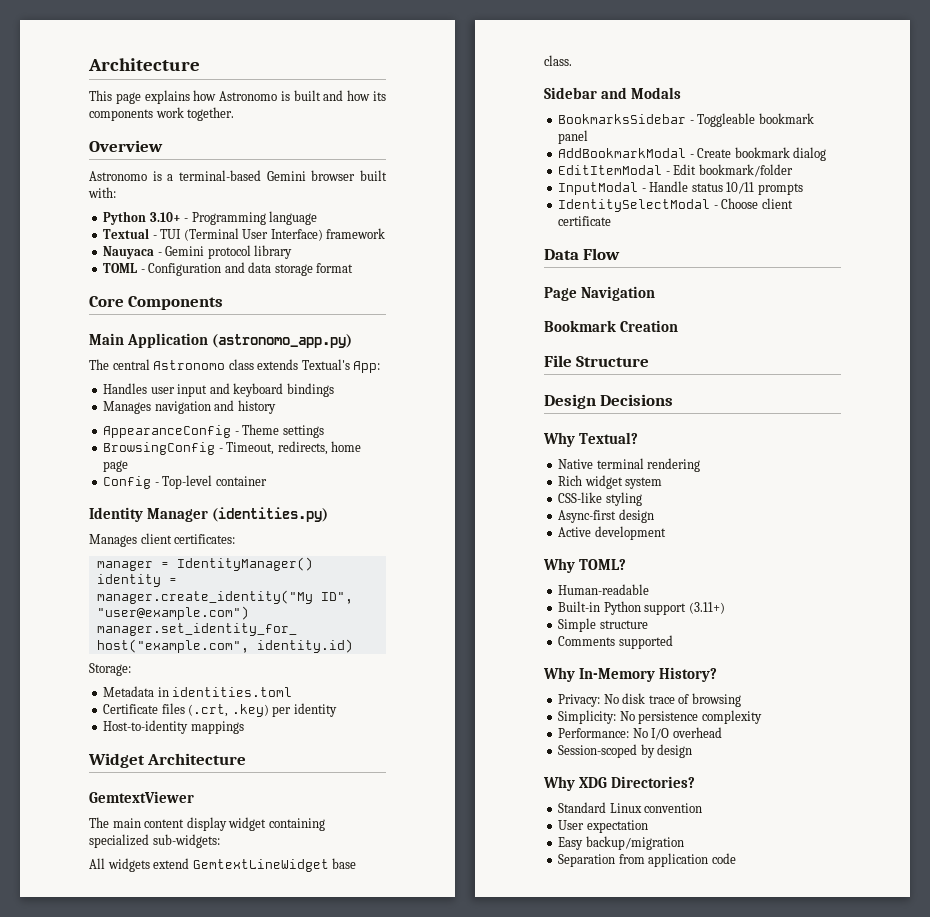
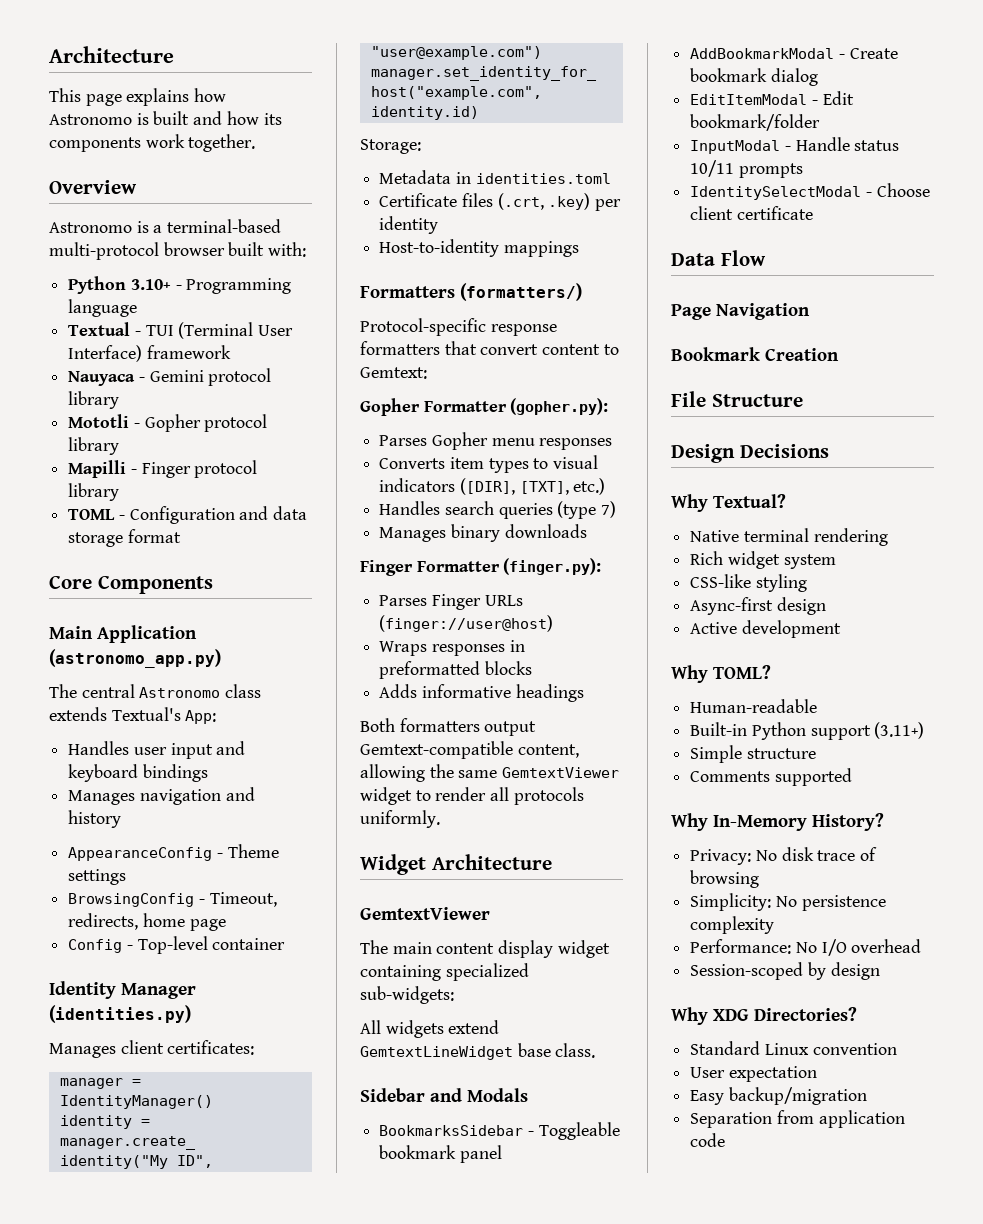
[266,171,306,181] Gemini -> [49,242,159,260] multi-protocol
(293, 252) none -> [68,414,268,432] [68,437,120,455] [68,460,258,478] [68,483,120,501] // Mototli - Gopher protocol library // Mapilli - Finger protocol library
(244, 727) none -> [360,283,583,301] [360,318,557,336] [360,341,619,355] [360,367,427,379] [360,398,609,416] [379,432,613,450] [379,455,599,473] [379,478,606,495] [379,501,617,519] [379,524,587,542] [360,558,602,576] [379,594,523,610] [379,615,554,632] [379,640,525,656] [379,661,532,679] [379,684,584,702] [360,718,537,736] [360,741,579,759] [360,764,620,782] [360,787,584,805] [360,810,440,828] // Formatters (formatters/) // Protocol-specific response formatters that convert content to Gemtext: // Gopher Formatter (gopher.py): // Parses Gopher menu responses // Converts item types to visual indicators ([DIR], [TXT], etc.) // Handles search queries (type 7) // Manages binary downloads // Finger Formatter (finger.py): // Parses Finger URLs (finger://user@host) // Wraps responses in preformatted blocks // Adds informative headings // Both formatters output Gemtext-compatible content, allowing the same GemtextViewer widget to render all protocols uniformly.

